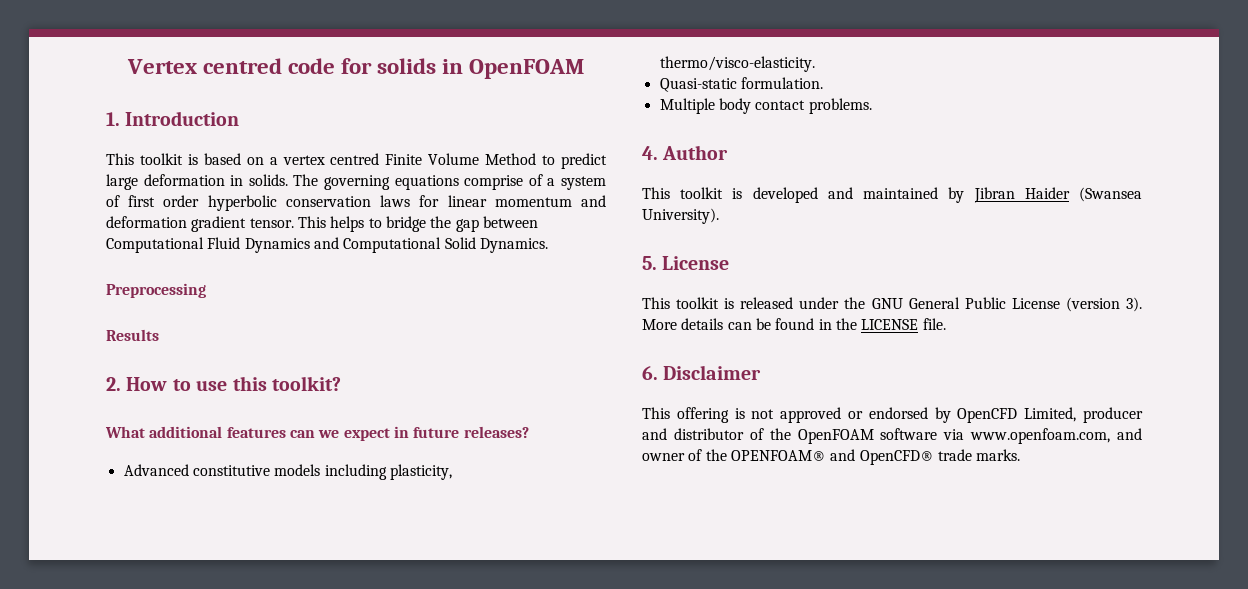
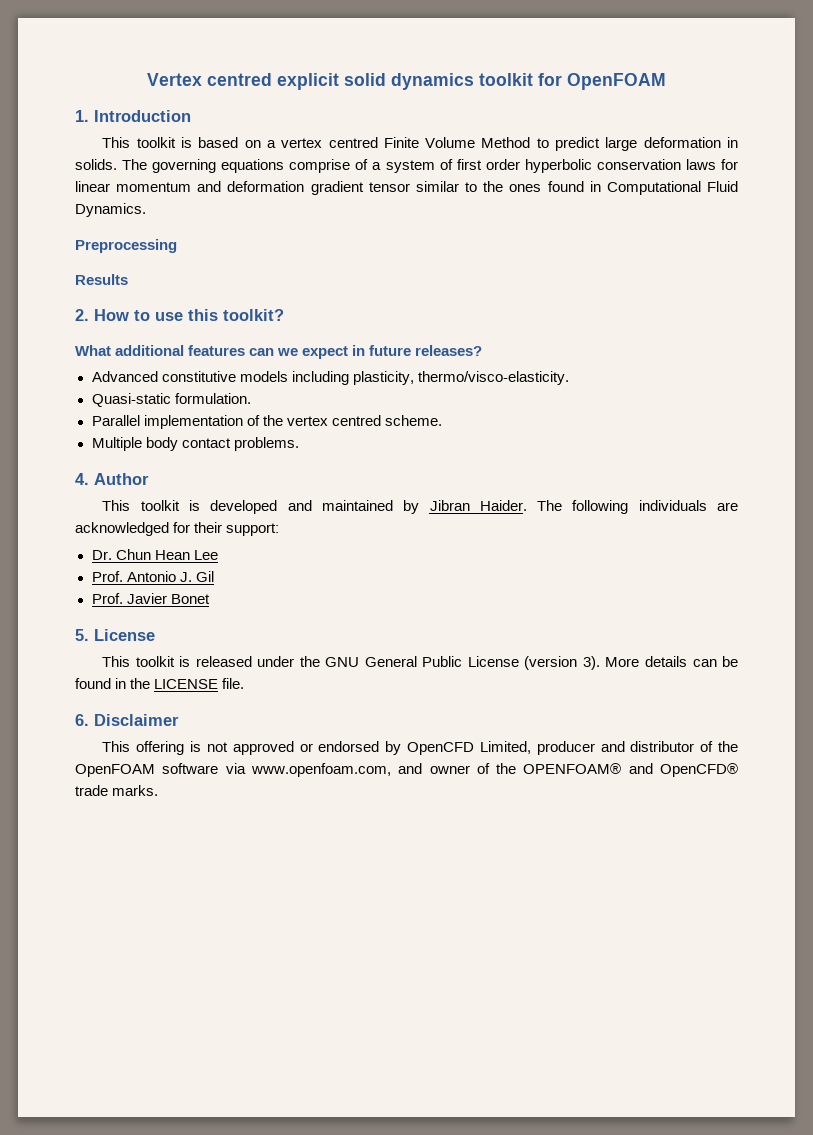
[287,58,464,74] code for solids in -> [277,73,562,90] explicit solid dynamics toolkit for
[249,216,538,232] [106,237,476,253] tensor. This helps to bridge the gap between Computational Fluid Dynamics and Computational Solid -> [368,181,738,195] tensor similar to the ones found in Computational Fluid
(823, 83) none -> [91,415,442,429] // Parallel implementation of the vertex centred scheme.
[1024,187,1142,202] [642,208,719,224] Haider (Swansea University). -> [479,500,739,514] [75,522,280,536] [91,549,218,560] [91,571,214,582] [91,593,210,604] Haider. The following individuals are acknowledged for their support: // Dr. Chun Hean Lee // Prof. Antonio J. Gil // Prof. Javier Bonet

